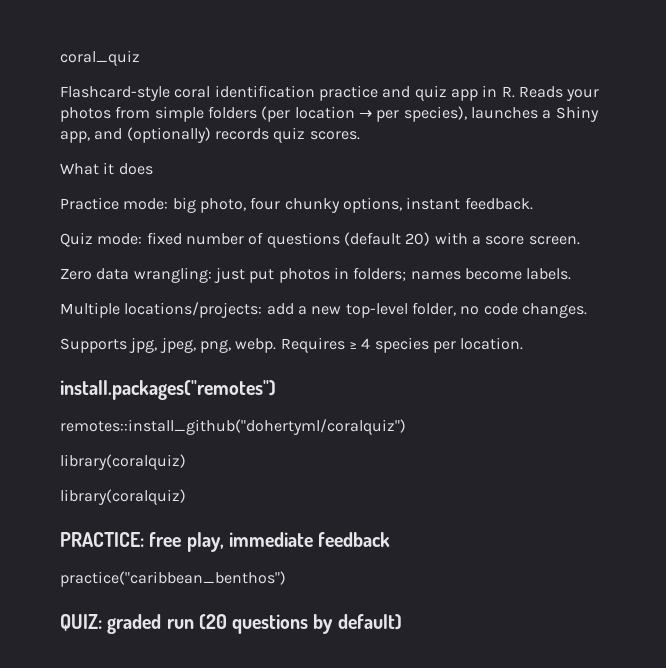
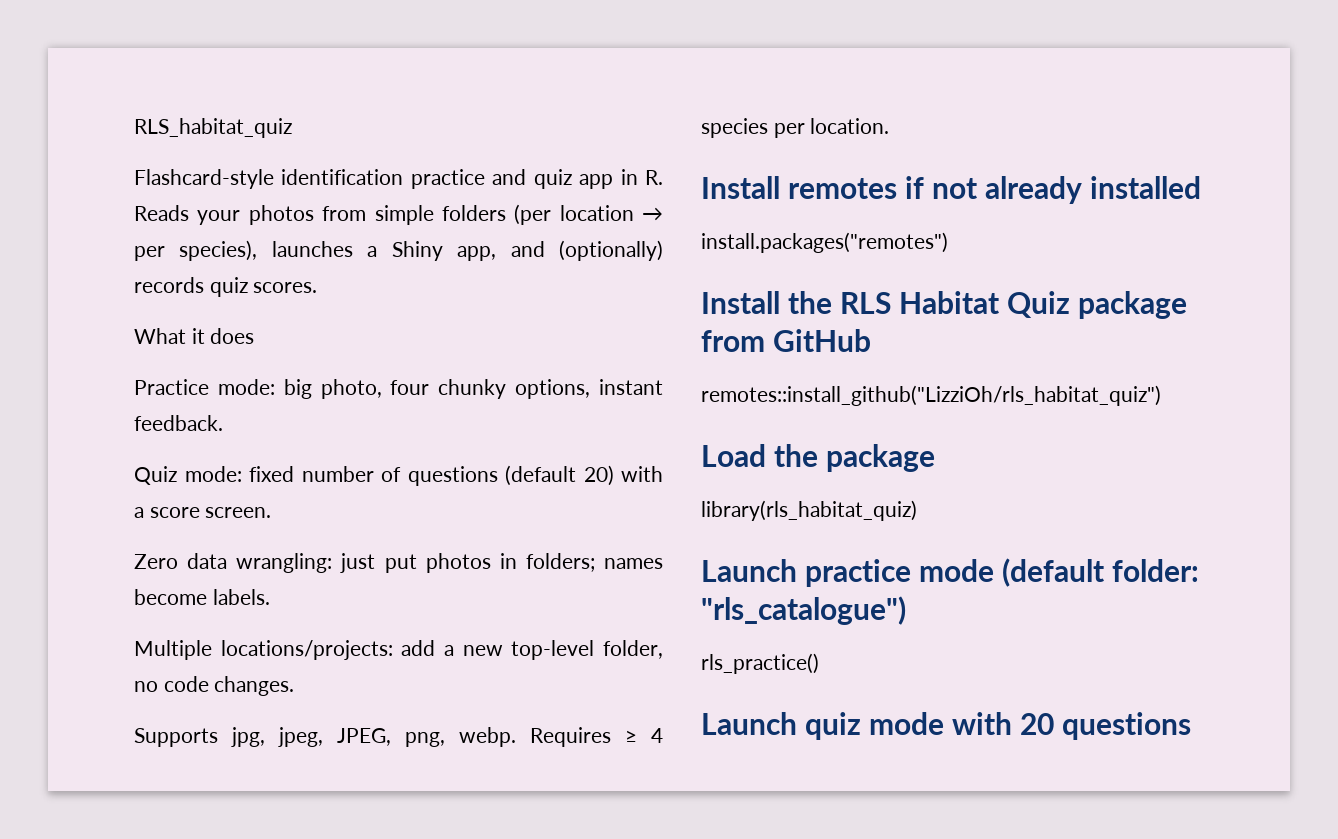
[60,50,140,66] coral_quiz -> [134,118,292,138] RLS_habitat_quiz
[174,86,211,98] coral -> (274, 179) none
(196, 345) none -> [337,728,391,746] JPEG,
[60,380,276,400] [60,419,406,435] [60,454,186,470] [60,489,186,505] [60,532,391,552] [60,571,286,587] [60,614,402,634] install.packages("remotes") // remotes::install_github("dohertyml/coralquiz") // library(coralquiz) // library(coralquiz) // PRACTICE: free play, immediate feedback // practice("caribbean_benthos") // QUIZ: graded run (20 questions by default) -> [701,176,1201,204] [701,232,948,253] [701,291,1187,319] [701,329,871,352] [701,385,1161,406] [701,444,935,472] [701,500,917,521] [701,558,1199,587] [701,596,906,625] [701,653,819,674] [701,712,1191,740] Install remotes if not already installed // install.packages("remotes") // Install the RLS Habitat Quiz package from GitHub // remotes::install_github("LizziOh/rls_habitat_quiz") // Load the package // library(rls_habitat_quiz) // Launch practice mode (default folder: "rls_catalogue") // rls_practice() // Launch quiz mode with 20 questions

